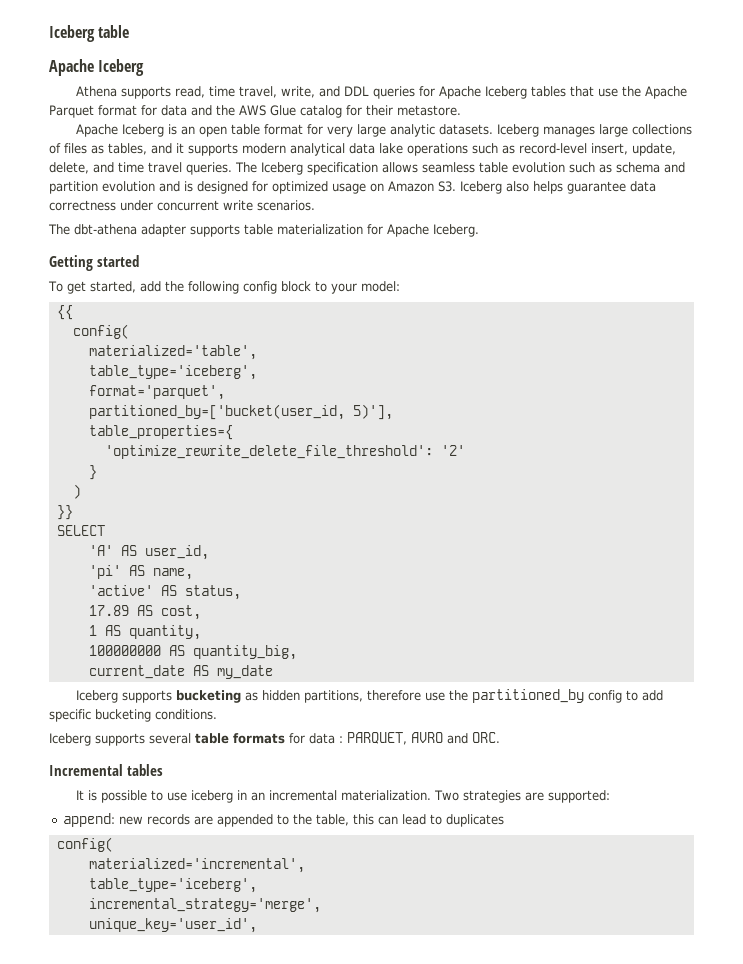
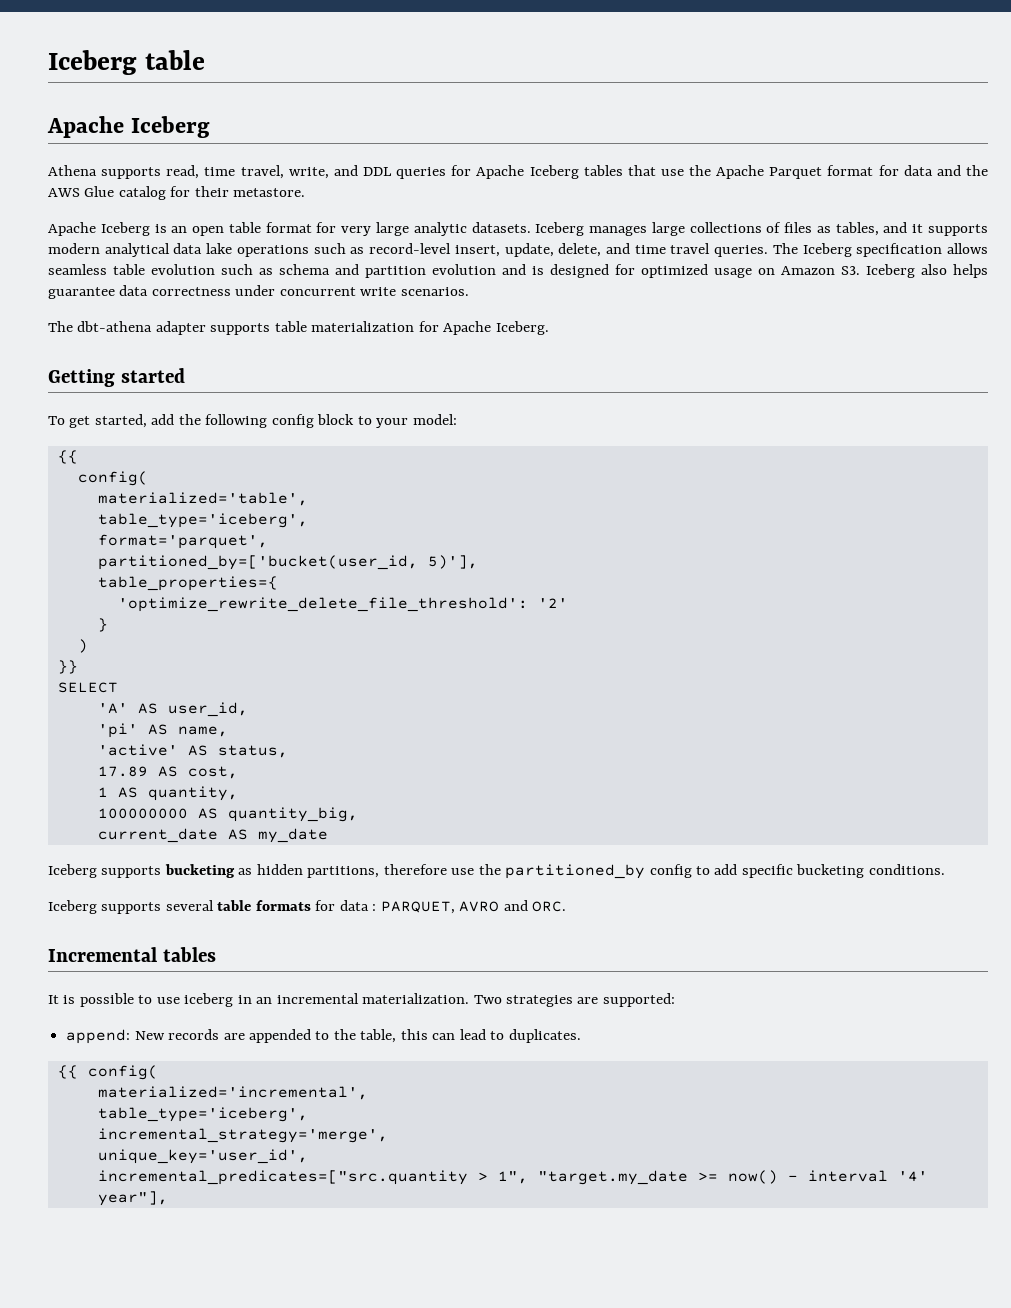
[119,816,144,825] new -> [134,1031,165,1040] New
[446,814,505,827] duplicates // -> [508,1029,581,1043] [57,1065,78,1079] duplicates. // {{
(257, 925) none -> [97,1170,928,1185] [97,1191,168,1206] // incremental_predicates=["src.quantity > 1", "target.my_date >= now() - interval '4' year"],

